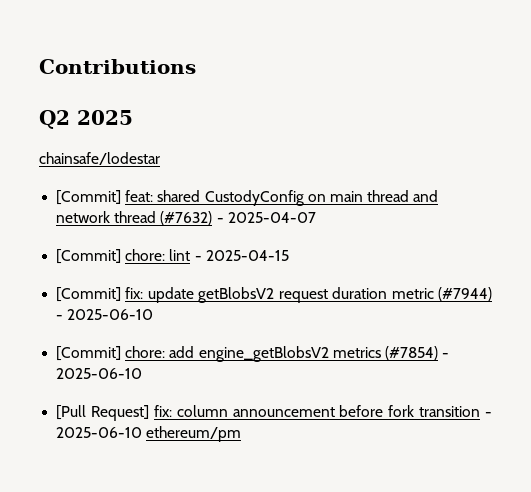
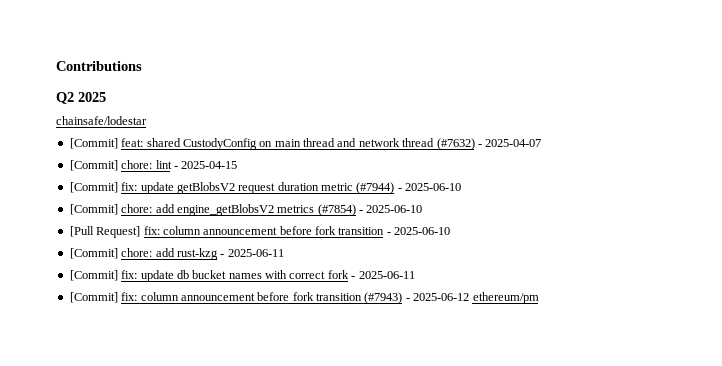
(143, 432) none -> [69,248,284,260] [69,270,415,282] [69,292,470,304] // [Commit] chore: add rust-kzg - 2025-06-11 // [Commit] fix: update db bucket names with correct fork - 2025-06-11 // [Commit] fix: column announcement before fork transition (#7943) - 2025-06-12

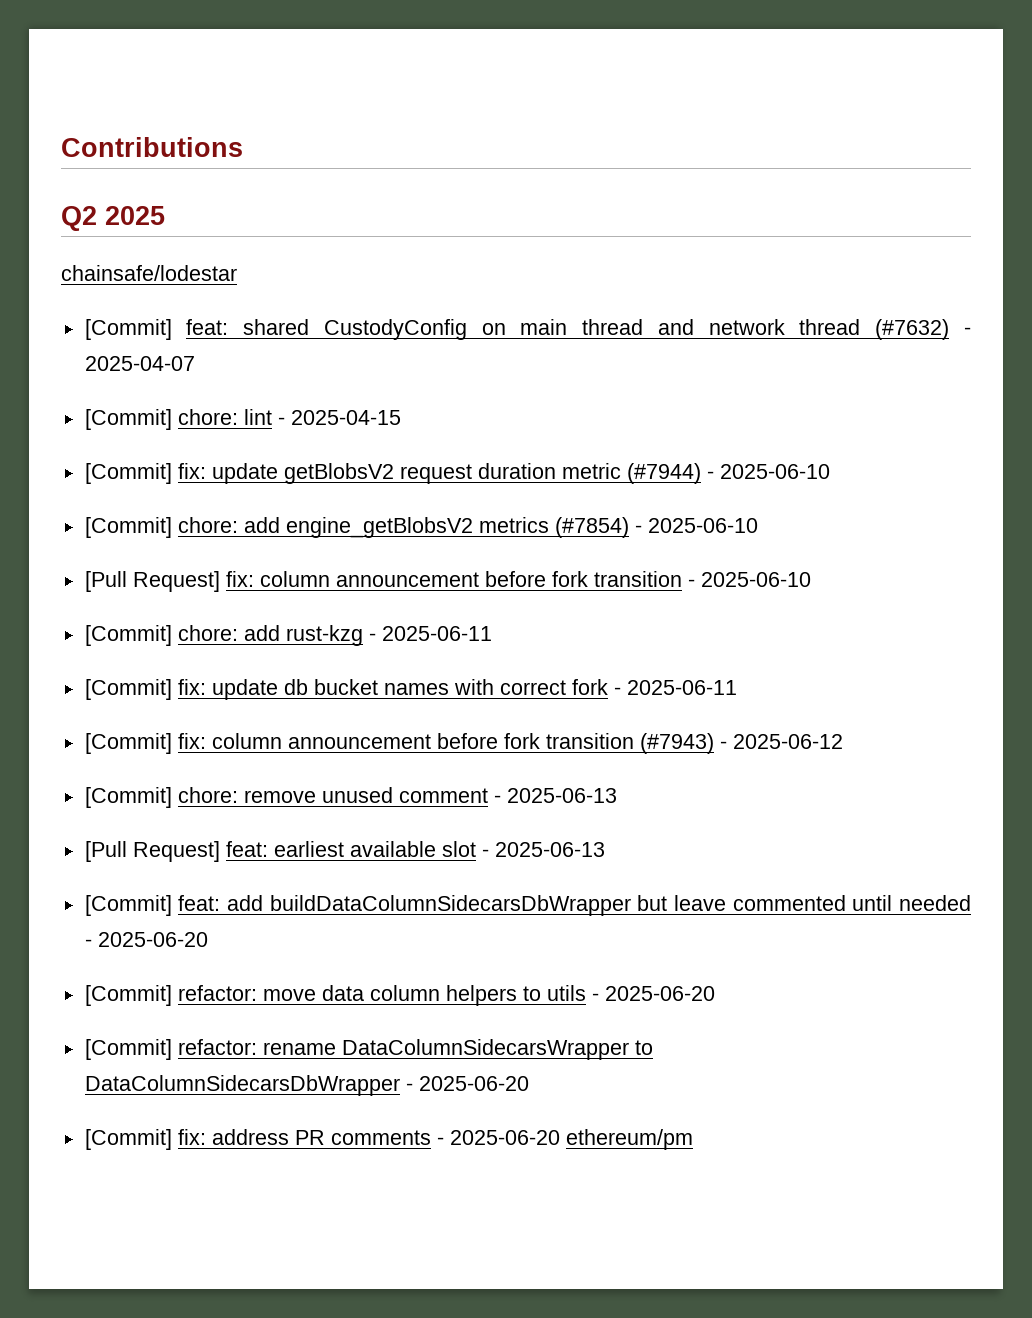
(470, 297) none -> [84,787,617,808] [84,841,605,862] [84,895,972,916] [84,932,208,947] [84,985,715,1006] [84,1039,653,1060] [84,1075,529,1096] [84,1129,560,1150] // [Commit] chore: remove unused comment - 2025-06-13 // [Pull Request] feat: earliest available slot - 2025-06-13 // [Commit] feat: add buildDataColumnSidecarsDbWrapper but leave commented until needed - 2025-06-20 // [Commit] refactor: move data column helpers to utils - 2025-06-20 // [Commit] refactor: rename DataColumnSidecarsWrapper to DataColumnSidecarsDbWrapper - 2025-06-20 // [Commit] fix: address PR comments - 2025-06-20

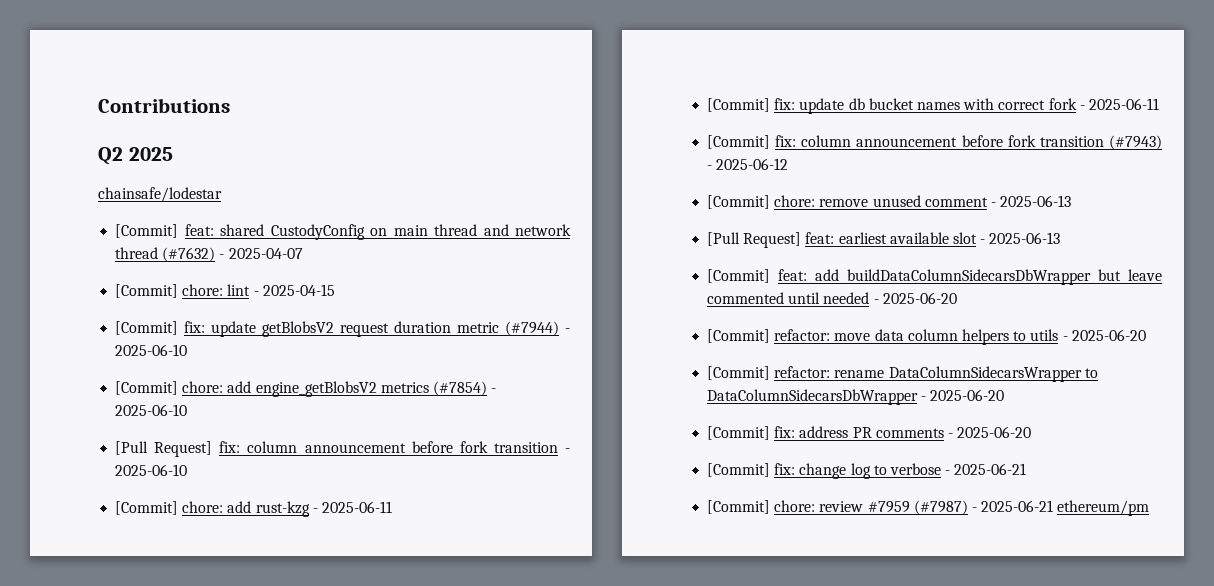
(560, 1137) none -> [707,463,1027,479] [707,500,1054,515] // [Commit] fix: change log to verbose - 2025-06-21 // [Commit] chore: review #7959 (#7987) - 2025-06-21

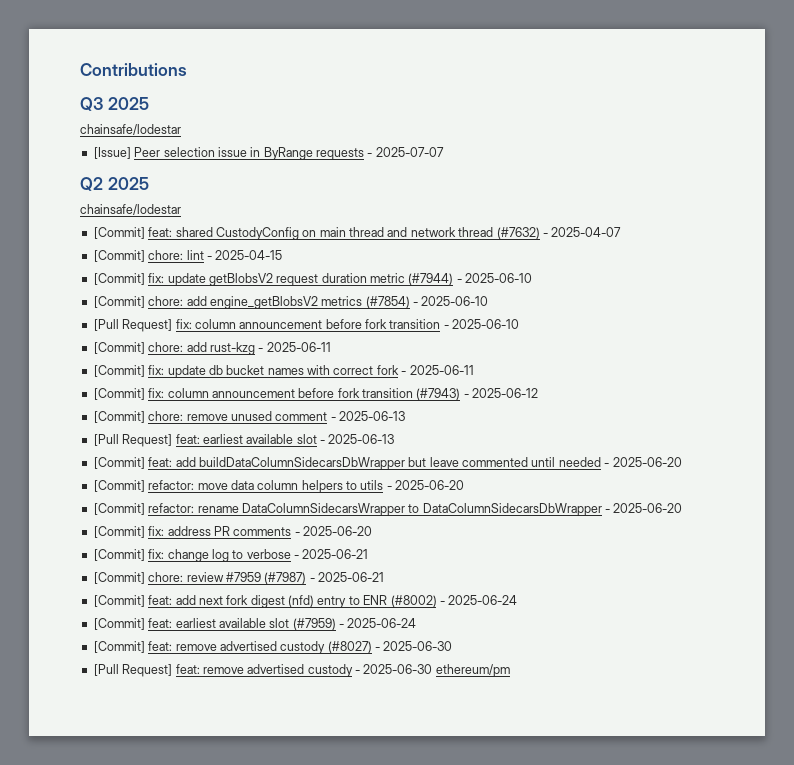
(230, 105) none -> [80,97,149,111] [80,124,181,135] [93,147,444,160] // Q3 2025 // chainsafe/lodestar // [Issue] Peer selection issue in ByRange requests - 2025-07-07
(1054, 506) none -> [93,595,518,608] [93,618,417,630] [93,641,453,654] [93,664,433,677] // [Commit] feat: add next fork digest (nfd) entry to ENR (#8002) - 2025-06-24 // [Commit] feat: earliest available slot (#7959) - 2025-06-24 // [Commit] feat: remove advertised custody (#8027) - 2025-06-30 // [Pull Request] feat: remove advertised custody - 2025-06-30

